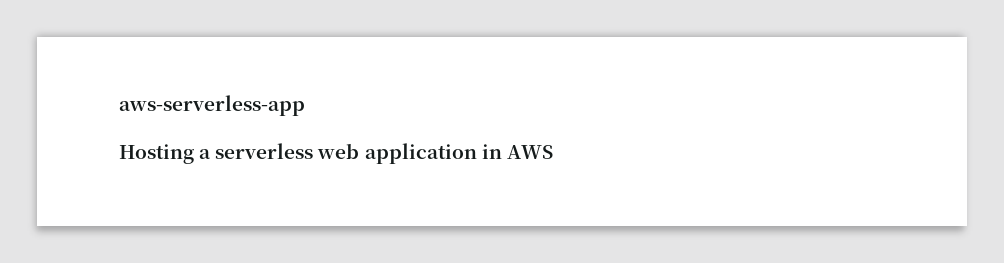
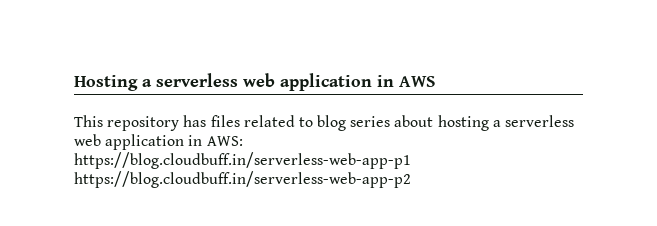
[119,95,305,116] aws-serverless-app // -> (74, 83) none
(553, 152) none -> [74,115,575,131] [74,134,243,150] [74,152,411,169] [74,171,411,188] // This repository has files related to blog series about hosting a serverless web application in AWS: https://blog.cloudbuff.in/serverless-web-app-p1 https://blog.cloudbuff.in/serverless-web-app-p2

